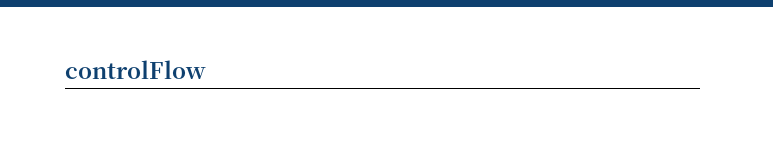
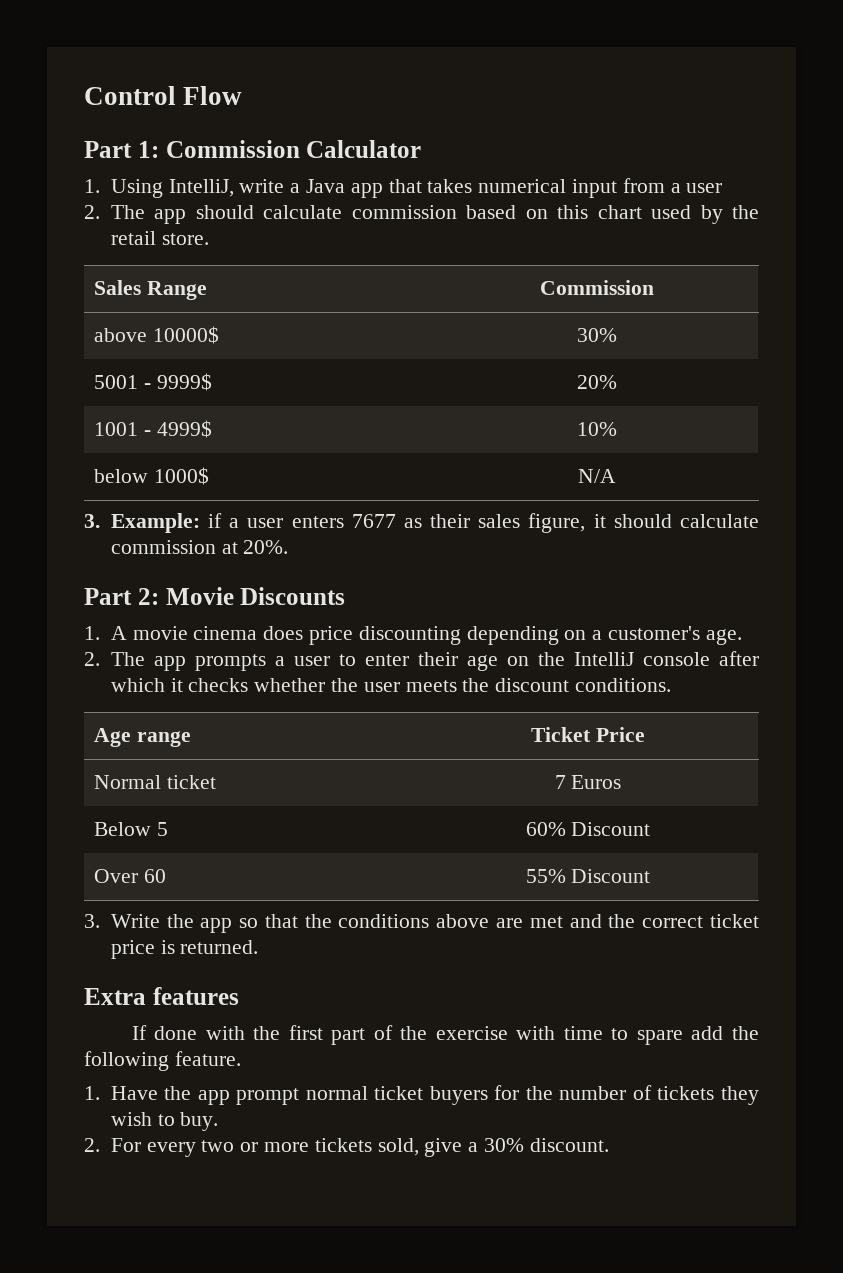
[65,60,206,79] controlFlow -> [84,86,243,105] [84,140,422,158] [84,178,723,198] [84,205,760,224] [110,231,209,245] [94,280,208,300] [540,280,654,295] [94,326,220,344] [577,328,617,342] [94,373,212,391] [577,375,617,389] [94,420,212,438] [577,422,617,436] [94,467,210,485] [578,469,616,483] [84,513,759,533] [110,540,289,554] [84,587,346,605] [84,626,742,645] [84,651,759,671] [110,678,671,692] [94,728,192,747] [531,727,645,742] [94,775,217,789] [554,775,622,789] [94,822,169,836] [525,822,651,836] [94,869,167,883] [525,869,651,883] [84,914,760,933] [110,940,259,959] [84,987,239,1005] [131,1025,759,1045] [84,1051,241,1071] [84,1085,760,1105] [110,1112,219,1131] [84,1138,609,1157] Control Flow // Part 1: Commission Calculator // 1. Using IntelliJ, write a Java app that takes numerical input from a user // 2. The app should calculate commission based on this chart used by the retail store. // Sales Range | Commission // above 10000$ | 30% // 5001 - 9999$ | 20% // 1001 - 4999$ | 10% // below 1000$ | N/A // 3. Example: if a user enters 7677 as their sales figure, it should calculate commission at 20%. // Part 2: Movie Discounts // 1. A movie cinema does price discounting depending on a customer's age. // 2. The app prompts a user to enter their age on the IntelliJ console after which it checks whether the user meets the discount conditions. // Age range | Ticket Price // Normal ticket | 7 Euros // Below 5 | 60% Discount // Over 60 | 55% Discount // 3. Write the app so that the conditions above are met and the correct ticket price is returned. // Extra features // If done with the first part of the exercise with time to spare add the following feature. // 1. Have the app prompt normal ticket buyers for the number of tickets they wish to buy. // 2. For every two or more tickets sold, give a 30% discount.

